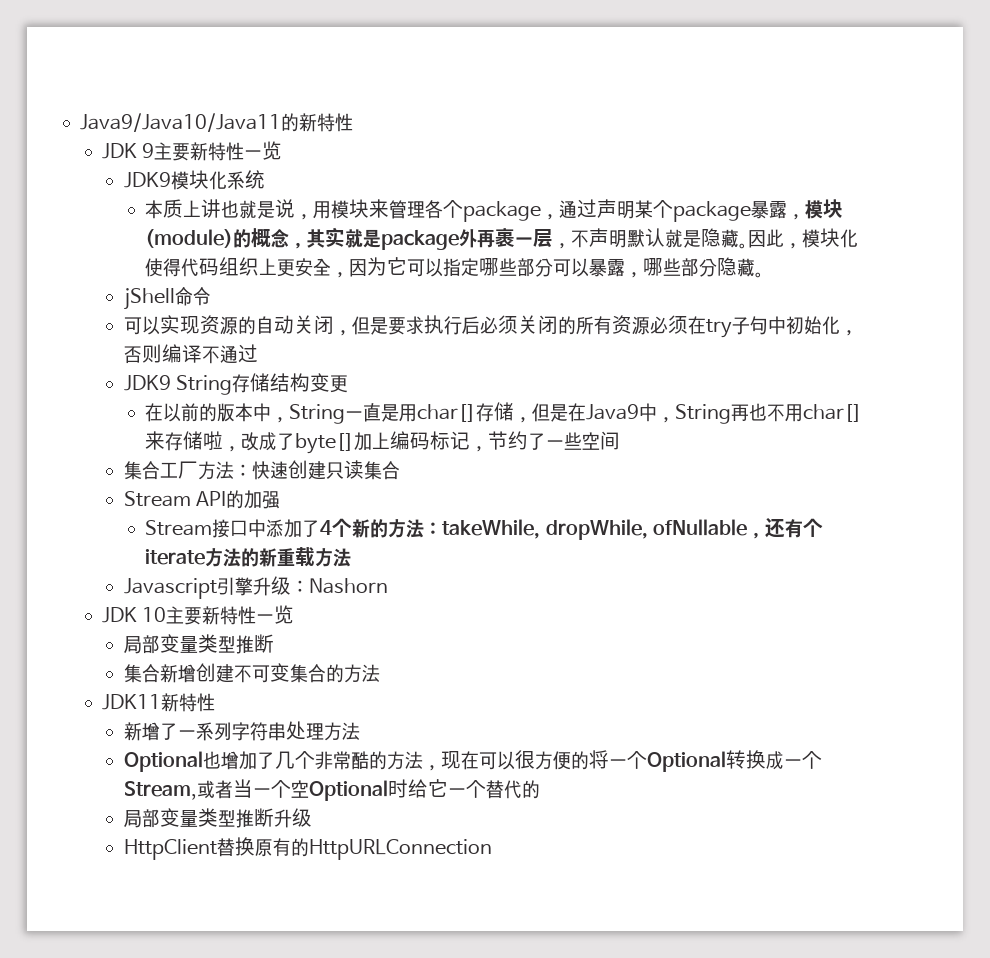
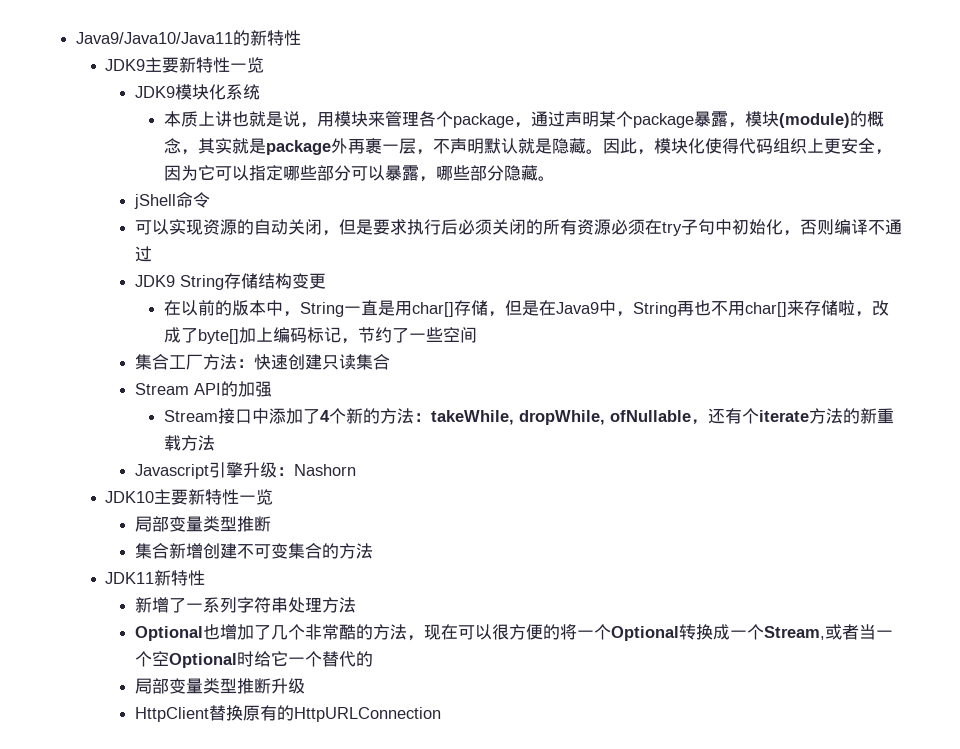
[102,143,155,159] JDK 9 -> [105,59,146,71] JDK9
[102,607,167,623] JDK 10 -> [105,491,155,503] JDK10

